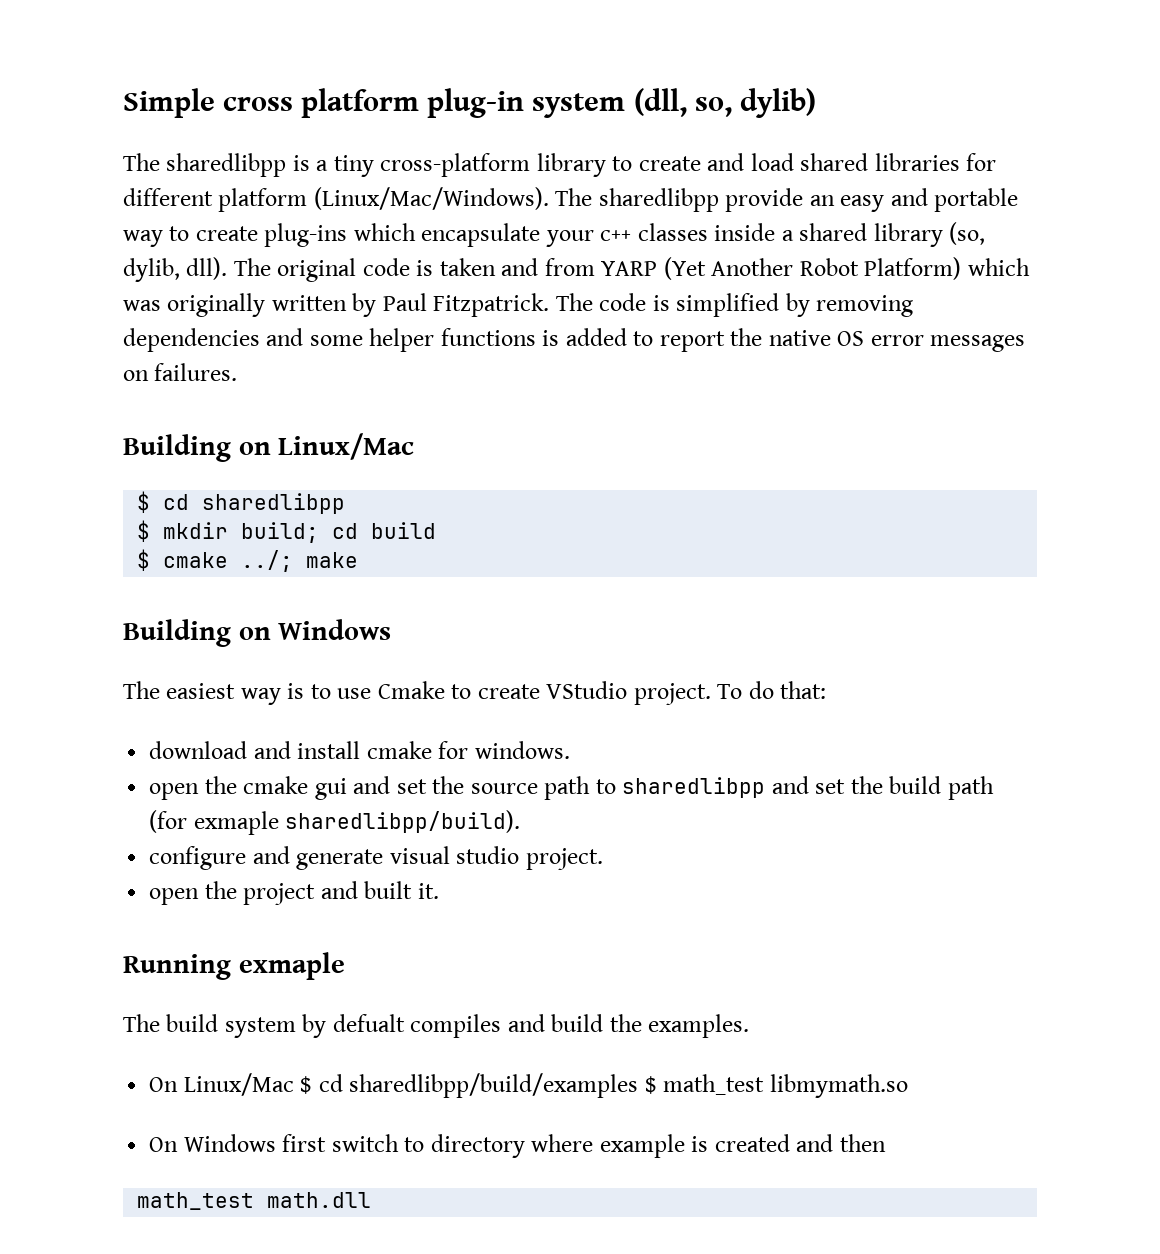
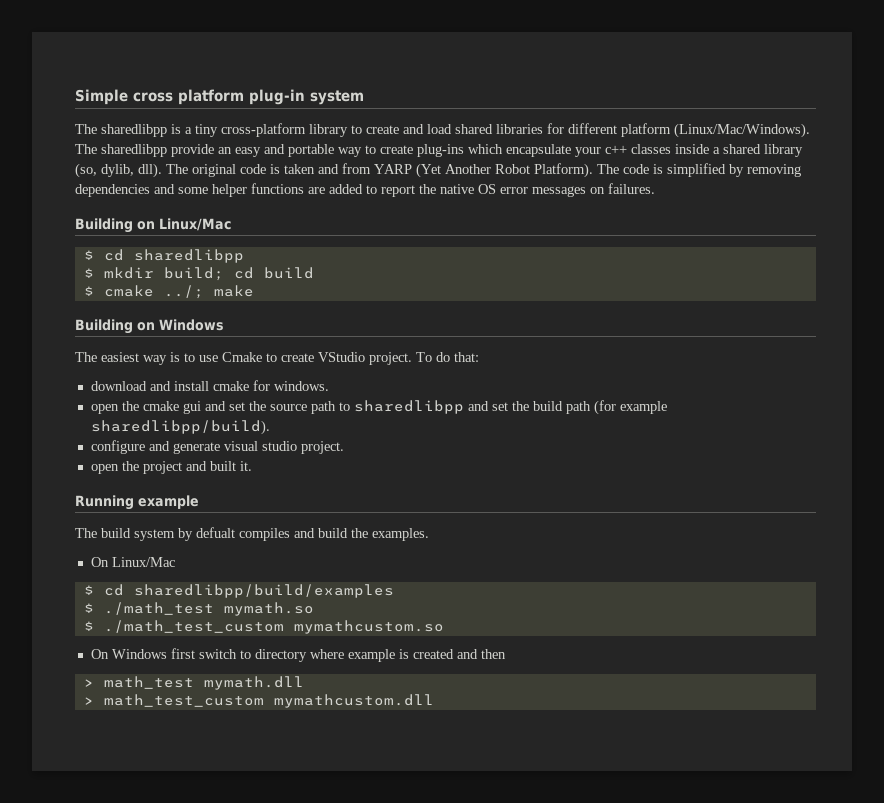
[633,88,816,118] (dll, so, dylib) -> (364, 97) none
[864,257,1030,280] [123,293,550,317] Platform) which was originally written by Paul Fitzpatrick. -> [534,163,593,178] Platform).
[542,330,560,346] is -> [308,187,325,194] are
[193,811,279,835] exmaple -> [619,401,667,414] example
[238,952,345,980] exmaple -> [138,495,199,509] example
(294, 1084) none -> (175, 562) //
[644,1074,908,1098] $ math_test libmymath.so -> [83,602,314,616] [83,620,444,634] // $ ./math_test mymath.so // $ ./math_test_custom mymathcustom.so
[137,1192,372,1210] math_test math.dll -> [83,676,304,690] [83,694,434,708] > math_test mymath.dll // > math_test_custom mymathcustom.dll

